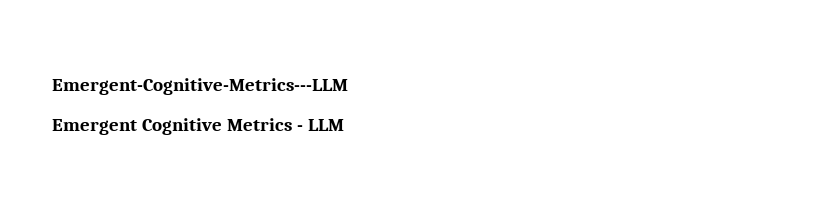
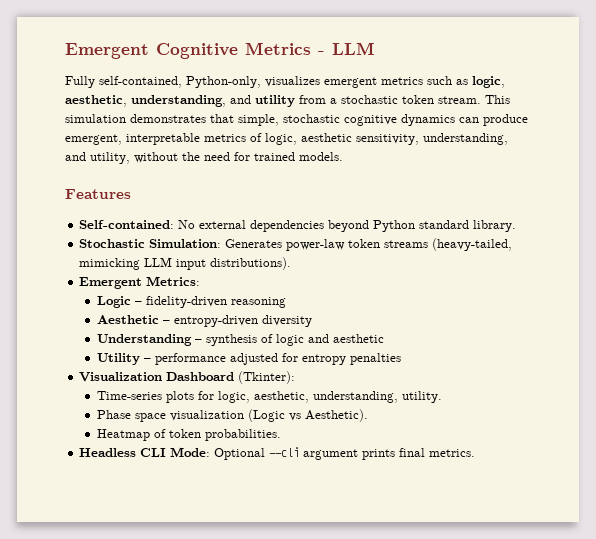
[52,78,348,95] Emergent-Cognitive-Metrics---LLM // -> (65, 51) none
(344, 125) none -> [65,76,505,88] [65,95,510,107] [65,114,528,126] [65,133,508,145] [65,152,343,164] [65,189,131,199] [79,220,517,232] [79,238,513,251] [79,257,292,270] [79,276,201,289] [96,296,286,308] [96,315,312,327] [96,334,384,346] [96,353,401,365] [79,371,296,384] [96,391,442,403] [96,409,368,422] [96,429,281,441] [79,447,476,460] // Fully self-contained, Python-only, visualizes emergent metrics such as logic, aesthetic, understanding, and utility from a stochastic token stream. This simulation demonstrates that simple, stochastic cognitive dynamics can produce emergent, interpretable metrics of logic, aesthetic sensitivity, understanding, and utility, without the need for trained models. // Features // Self-contained: No external dependencies beyond Python standard library. // Stochastic Simulation: Generates power-law token streams (heavy-tailed, mimicking LLM input distributions). // Emergent Metrics: // Logic – fidelity-driven reasoning // Aesthetic – entropy-driven diversity // Understanding – synthesis of logic and aesthetic // Utility – performance adjusted for entropy penalties // Visualization Dashboard (Tkinter): // Time-series plots for logic, aesthetic, understanding, utility. // Phase space visualization (Logic vs Aesthetic). // Heatmap of token probabilities. // Headless CLI Mode: Optional --cli argument prints final metrics.

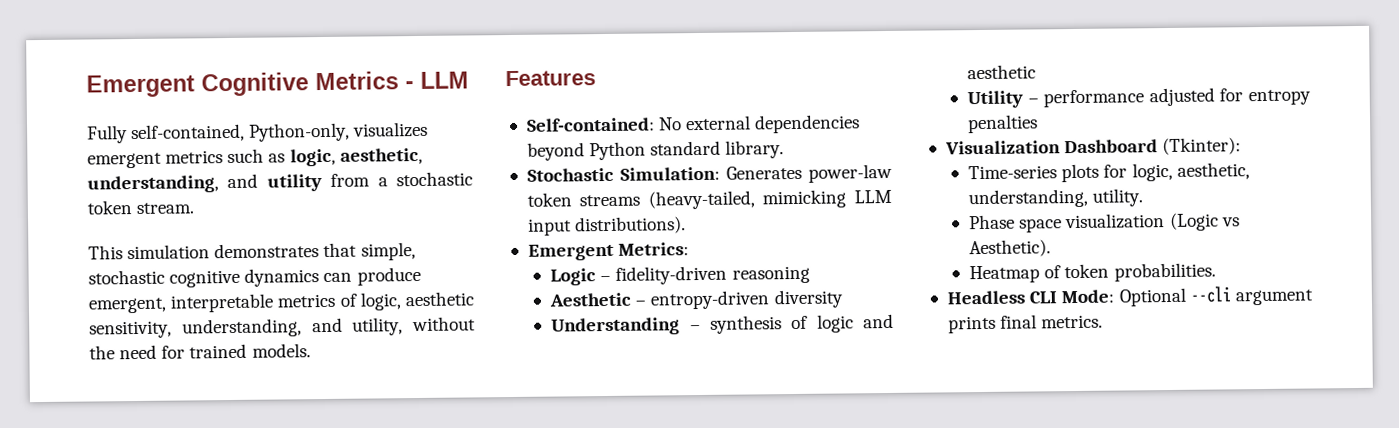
(481, 100) none -> (195, 208) //

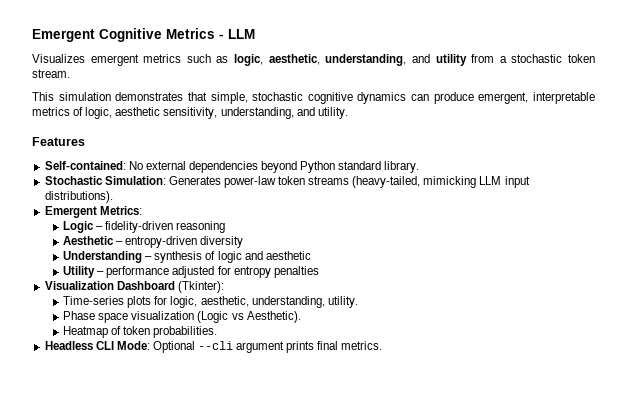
[87,121,429,144] Fully self-contained, Python-only, visualizes -> [32,54,85,63] Visualizes
[352,316,476,336] [89,343,311,360] utility, without the need for trained models. -> [317,107,348,119] utility.

